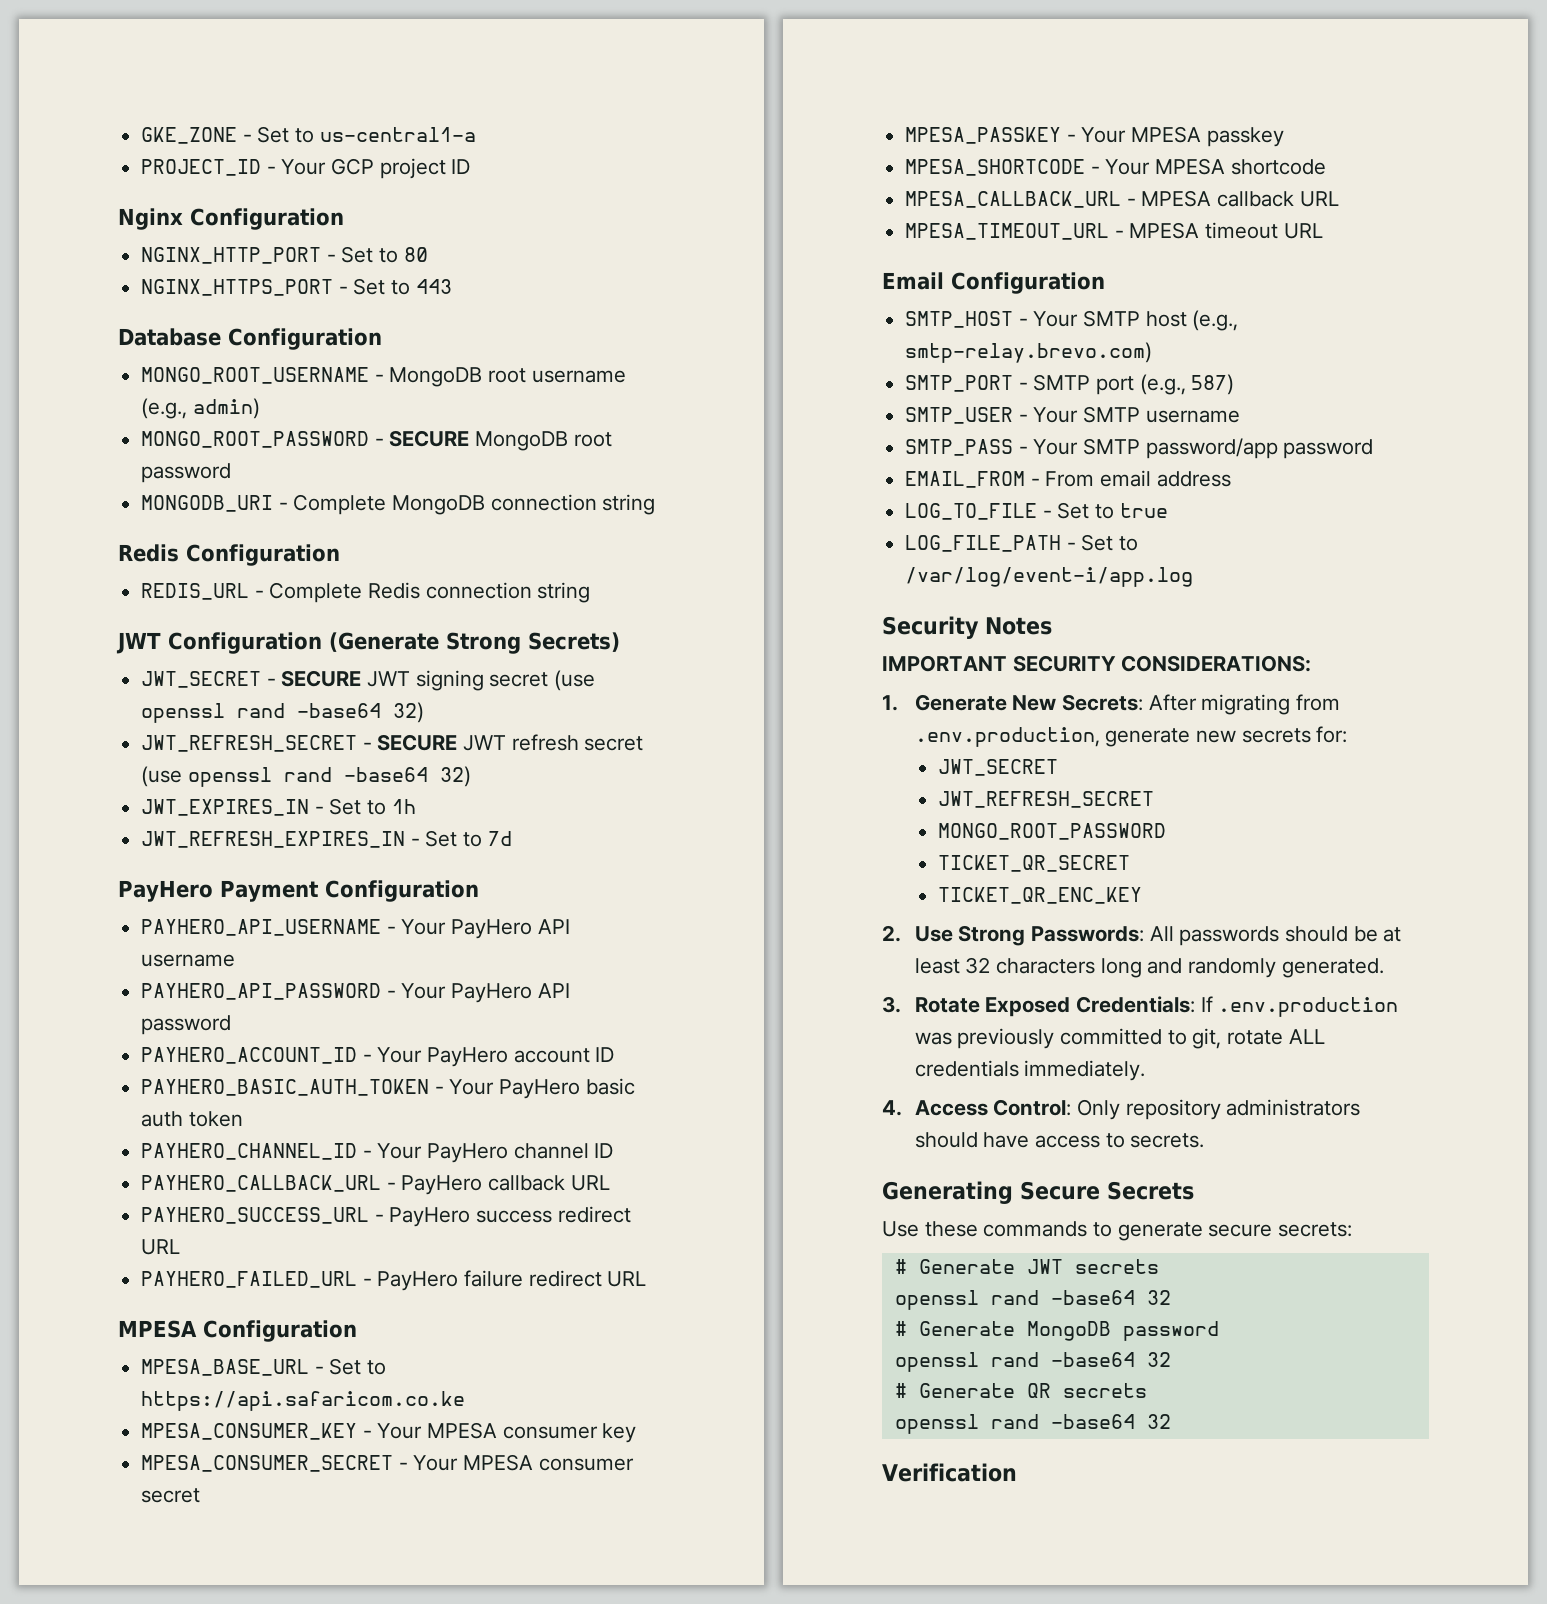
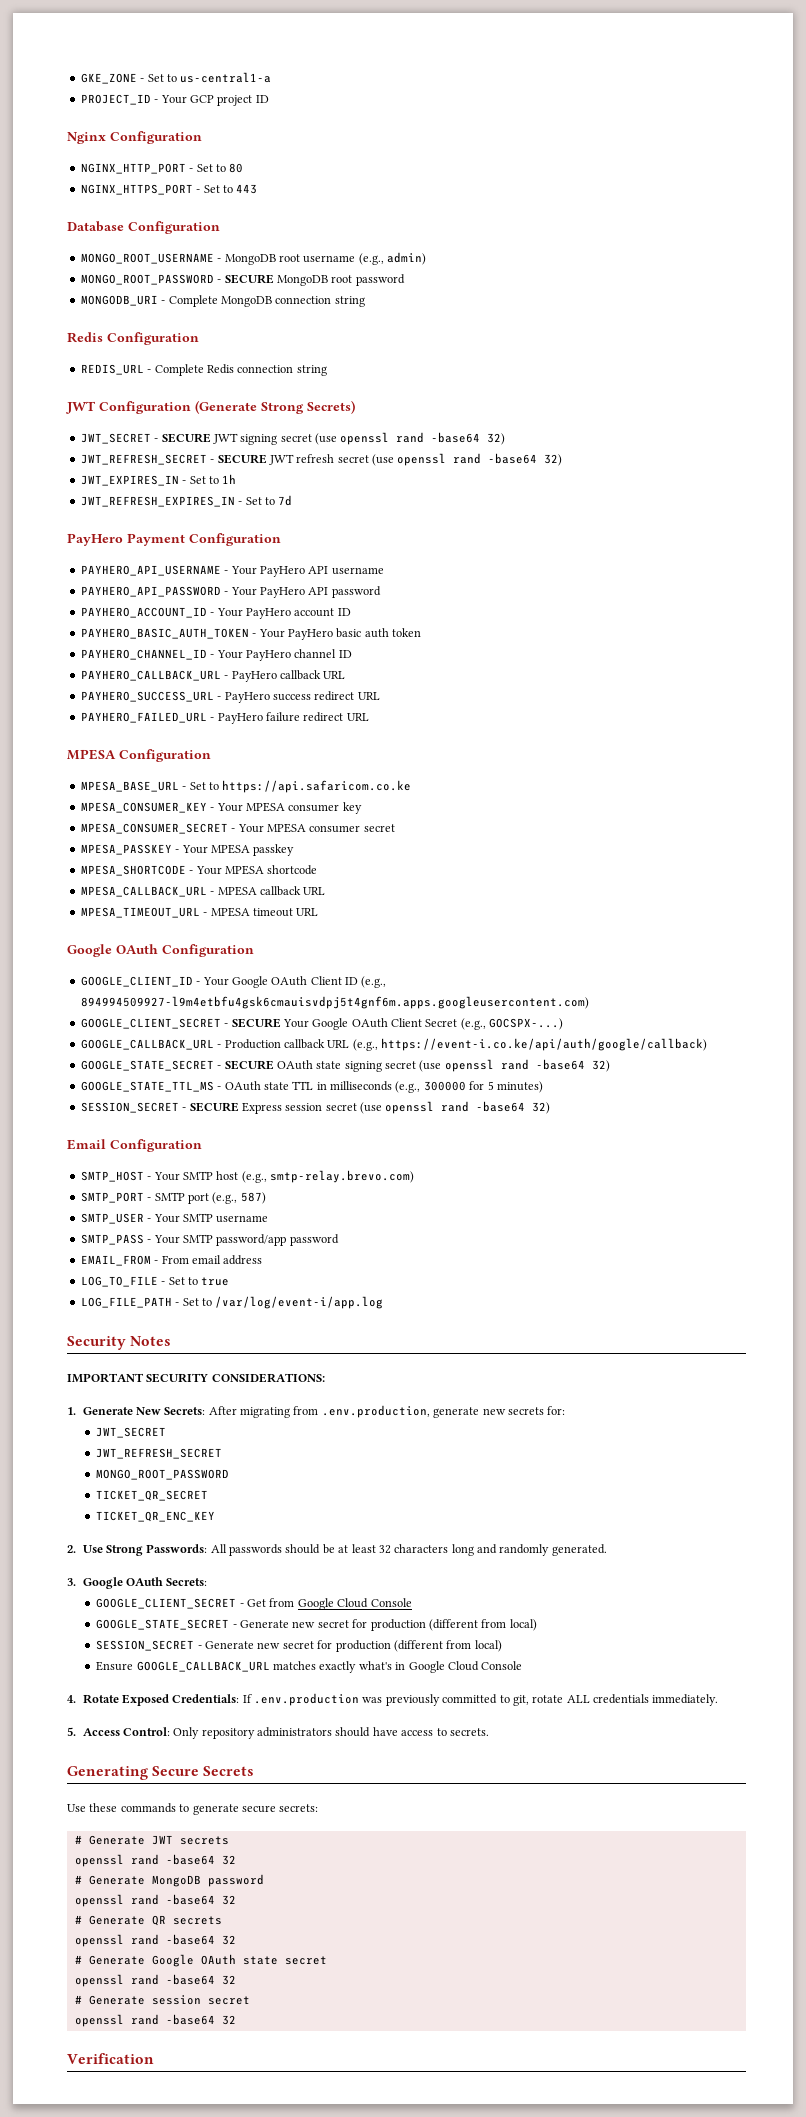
(1323, 231) none -> [67,944,254,957] [80,976,387,988] [80,996,589,1009] [80,1018,564,1030] [80,1038,707,1051] [80,1059,610,1072] [80,1081,543,1093] [80,1101,551,1114] // Google OAuth Configuration // GOOGLE_CLIENT_ID - Your Google OAuth Client ID (e.g., 894994509927-l9m4etbfu4gsk6cmauisvdpj5t4gnf6m.apps.googleusercontent.com) // GOOGLE_CLIENT_SECRET - SECURE Your Google OAuth Client Secret (e.g., GOCSPX-...) // GOOGLE_CALLBACK_URL - Production callback URL (e.g., https://event-i.co.ke/api/auth/google/callback) // GOOGLE_STATE_SECRET - SECURE OAuth state signing secret (use openssl rand -base64 32) // GOOGLE_STATE_TTL_MS - OAuth state TTL in milliseconds (e.g., 300000 for 5 minutes) // SESSION_SECRET - SECURE Express session secret (use openssl rand -base64 32)
(901, 1004) none -> [82,1577,208,1589] [96,1598,412,1610] [96,1619,537,1631] [96,1640,502,1652] [96,1661,523,1673] [67,1695,76,1703] Google OAuth Secrets: // GOOGLE_CLIENT_SECRET - Get from Google Cloud Console // GOOGLE_STATE_SECRET - Generate new secret for production (different from local) // SESSION_SECRET - Generate new secret for production (different from local) // Ensure GOOGLE_CALLBACK_URL matches exactly what's in Google Cloud Console // 4.
[882,1100,902,1116] 4. -> [67,1727,76,1736] 5.
(1171, 1421) none -> [74,1954,327,1967] [74,1974,236,1987] [74,1995,250,2005] [74,2014,236,2027] // # Generate Google OAuth state secret // openssl rand -base64 32 // # Generate session secret // openssl rand -base64 32

